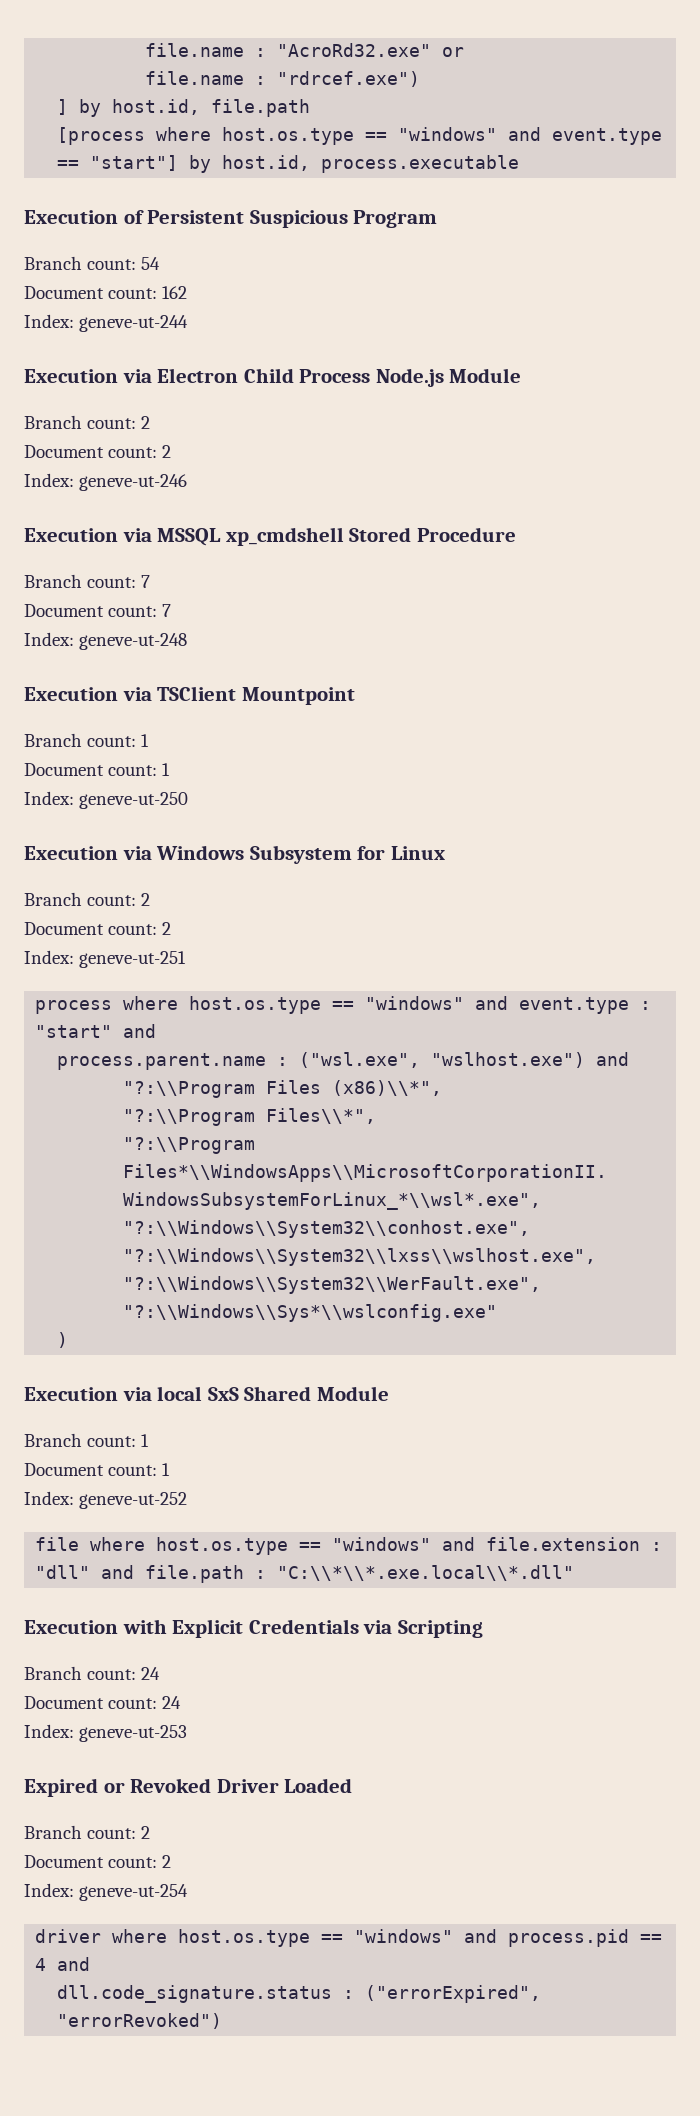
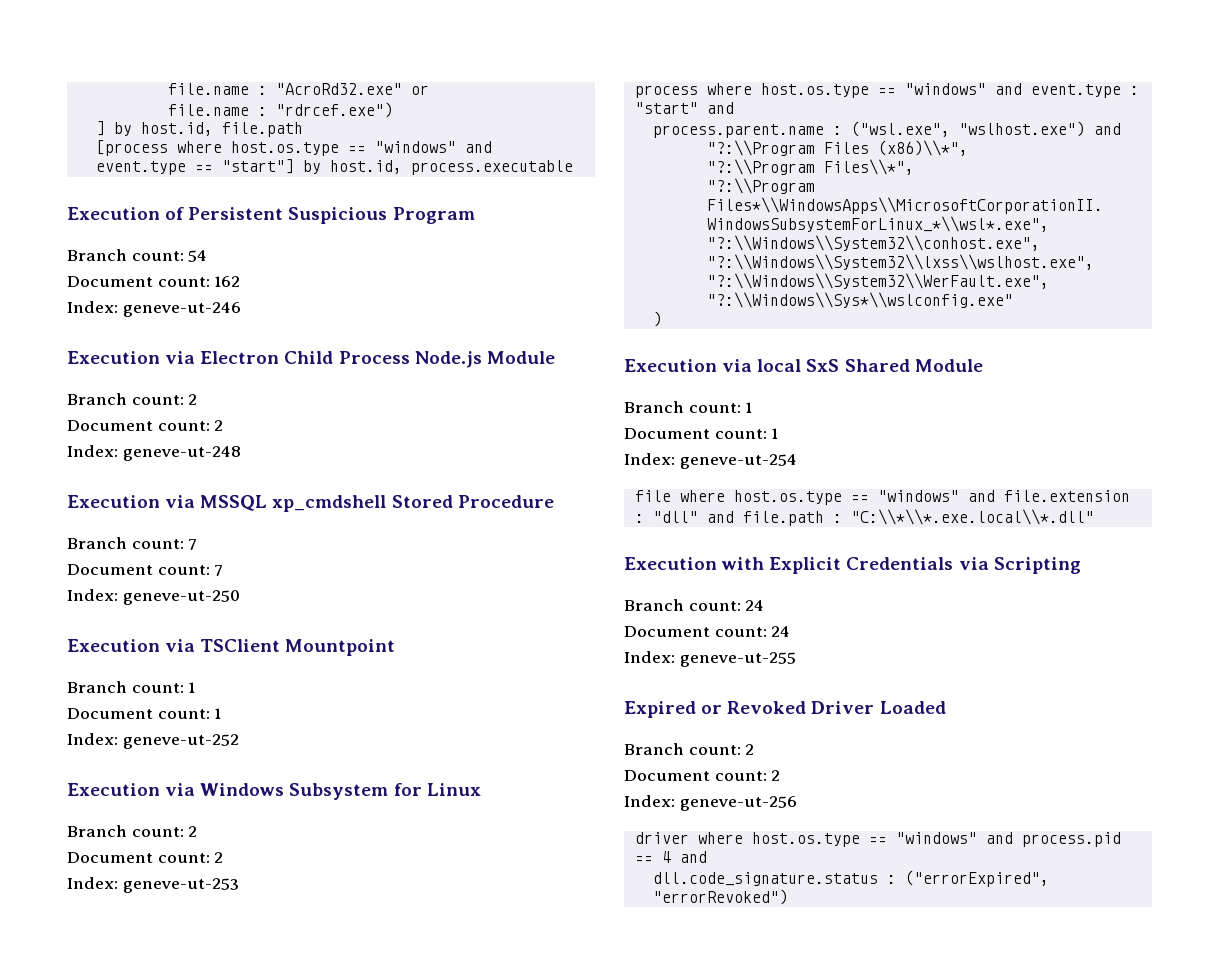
[79,315,189,332] geneve-ut-244 -> [122,302,241,317] geneve-ut-246
[79,474,188,491] geneve-ut-246 -> [122,446,241,461] geneve-ut-248
[79,633,188,650] geneve-ut-248 -> [122,590,240,605] geneve-ut-250
[79,792,189,809] geneve-ut-250 -> [122,734,239,749] geneve-ut-252
[79,951,187,968] geneve-ut-251 -> [122,878,239,893] geneve-ut-253
[79,1492,188,1509] geneve-ut-252 -> [679,454,797,469] geneve-ut-254
[79,1725,188,1742] geneve-ut-253 -> [679,652,796,667] geneve-ut-255
[79,1884,189,1901] geneve-ut-254 -> [679,796,797,811] geneve-ut-256

